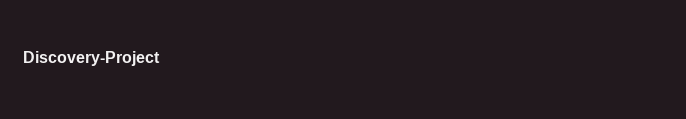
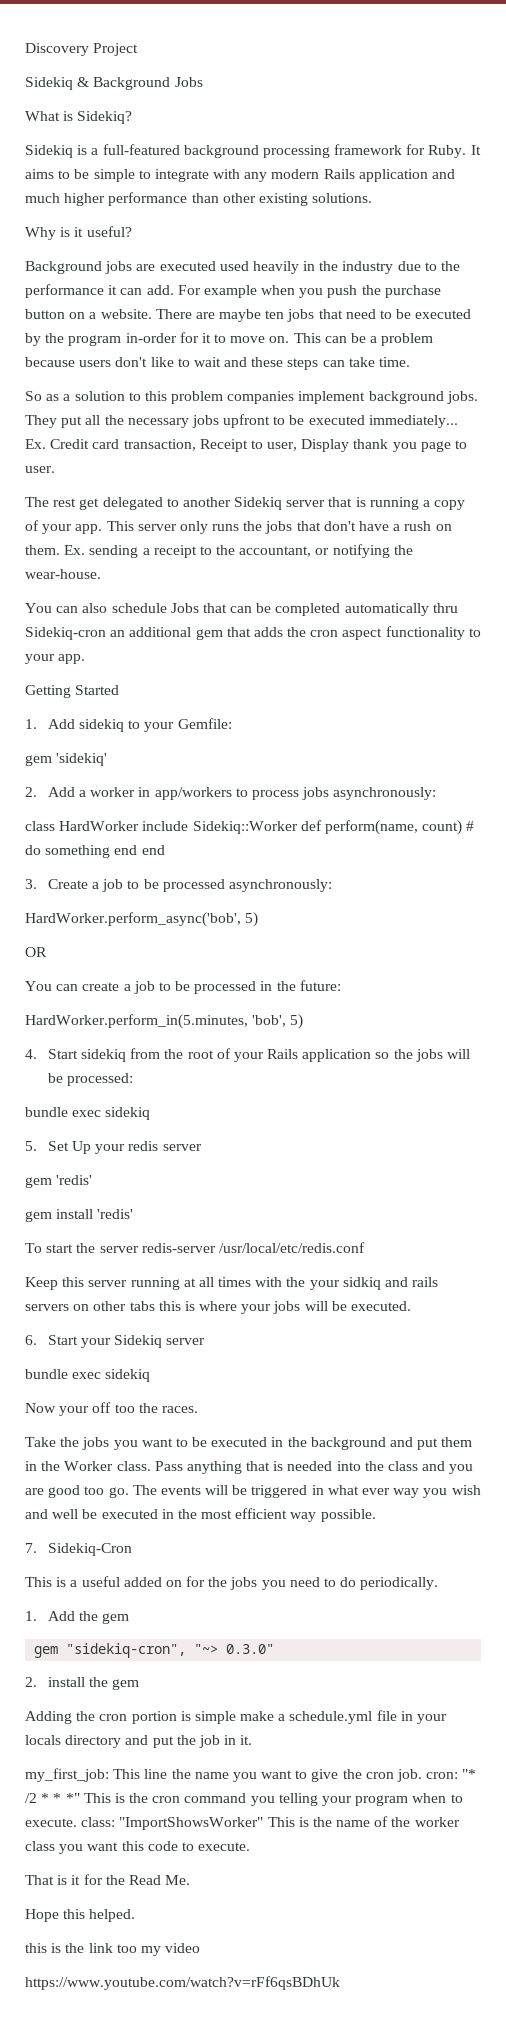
[23,51,160,66] Discovery-Project -> [25,43,139,56] [25,77,203,90] [25,111,133,124] [25,144,481,158] [25,169,456,182] [25,192,373,206] [25,226,132,240] [25,261,461,274] [25,284,441,298] [25,309,472,322] [25,332,434,346] [25,357,411,370] [25,391,478,404] [25,414,458,428] [25,439,468,452] [25,466,55,473] [25,497,466,510] [25,520,452,534] [25,544,413,558] [25,569,101,579] [25,603,458,616] [25,626,481,640] [25,654,86,664] [25,685,120,698] [25,718,232,732] [25,753,108,766] [25,787,437,800] [25,820,475,835] [25,845,165,858] [25,879,332,892] [25,912,259,927] [25,947,47,957] [25,980,341,994] [25,1014,304,1029] [25,1048,470,1062] [47,1073,133,1086] [25,1107,151,1120] [25,1141,202,1154] [25,1175,93,1188] [25,1209,134,1222] [25,1242,365,1253] [25,1277,439,1290] [25,1301,412,1314] [25,1335,206,1348] [25,1369,151,1382] [25,1402,198,1416] [25,1437,473,1450] [25,1461,474,1474] [25,1485,481,1498] [25,1508,376,1522] [25,1543,132,1556] [25,1576,439,1590] [25,1611,130,1624] [34,1643,275,1658] [25,1677,140,1690] [25,1710,448,1724] [25,1735,253,1748] [25,1768,477,1782] [25,1793,463,1806] [25,1816,460,1830] [25,1841,251,1854] [25,1874,191,1885] [25,1909,136,1922] [25,1943,201,1956] [25,1976,340,1990] Discovery Project // Sidekiq & Background Jobs // What is Sidekiq? // Sidekiq is a full-featured background processing framework for Ruby. It aims to be simple to integrate with any modern Rails application and much higher performance than other existing solutions. // Why is it useful? // Background jobs are executed used heavily in the industry due to the performance it can add. For example when you push the purchase button on a website. There are maybe ten jobs that need to be executed by the program in-order for it to move on. This can be a problem because users don't like to wait and these steps can take time. // So as a solution to this problem companies implement background jobs. They put all the necessary jobs upfront to be executed immediately... Ex. Credit card transaction, Receipt to user, Display thank you page to user. // The rest get delegated to another Sidekiq server that is running a copy of your app. This server only runs the jobs that don't have a rush on them. Ex. sending a receipt to the accountant, or notifying the wear-house. // You can also schedule Jobs that can be completed automatically thru Sidekiq-cron an additional gem that adds the cron aspect functionality to your app. // Getting Started // 1. Add sidekiq to your Gemfile: // gem 'sidekiq' // 2. Add a worker in app/workers to process jobs asynchronously: // class HardWorker include Sidekiq::Worker def perform(name, count) # do something end end // 3. Create a job to be processed asynchronously: // HardWorker.perform_async('bob', 5) // OR // You can create a job to be processed in the future: // HardWorker.perform_in(5.minutes, 'bob', 5) // 4. Start sidekiq from the root of your Rails application so the jobs will be processed: // bundle exec sidekiq // 5. Set Up your redis server // gem 'redis' // gem install 'redis' // To start the server redis-server /usr/local/etc/redis.conf // Keep this server running at all times with the your sidkiq and rails servers on other tabs this is where your jobs will be executed. // 6. Start your Sidekiq server // bundle exec sidekiq // Now your off too the races. // Take the jobs you want to be executed in the background and put them in the Worker class. Pass anything that is needed into the class and you are good too go. The events will be triggered in what ever way you wish and well be executed in the most efficient way possible. // 7. Sidekiq-Cron // This is a useful added on for the jobs you need to do periodically. // 1. Add the gem // gem "sidekiq-cron", "~> 0.3.0" // 2. install the gem // Adding the cron portion is simple make a schedule.yml file in your locals directory and put the job in it. // my_first_job: This line the name you want to give the cron job. cron: "* /2 * * *" This is the cron command you telling your program when to execute. class: "ImportShowsWorker" This is the name of the worker class you want this code to execute. // That is it for the Read Me. // Hope this helped. // this is the link too my video // https://www.youtube.com/watch?v=rFf6qsBDhUk

